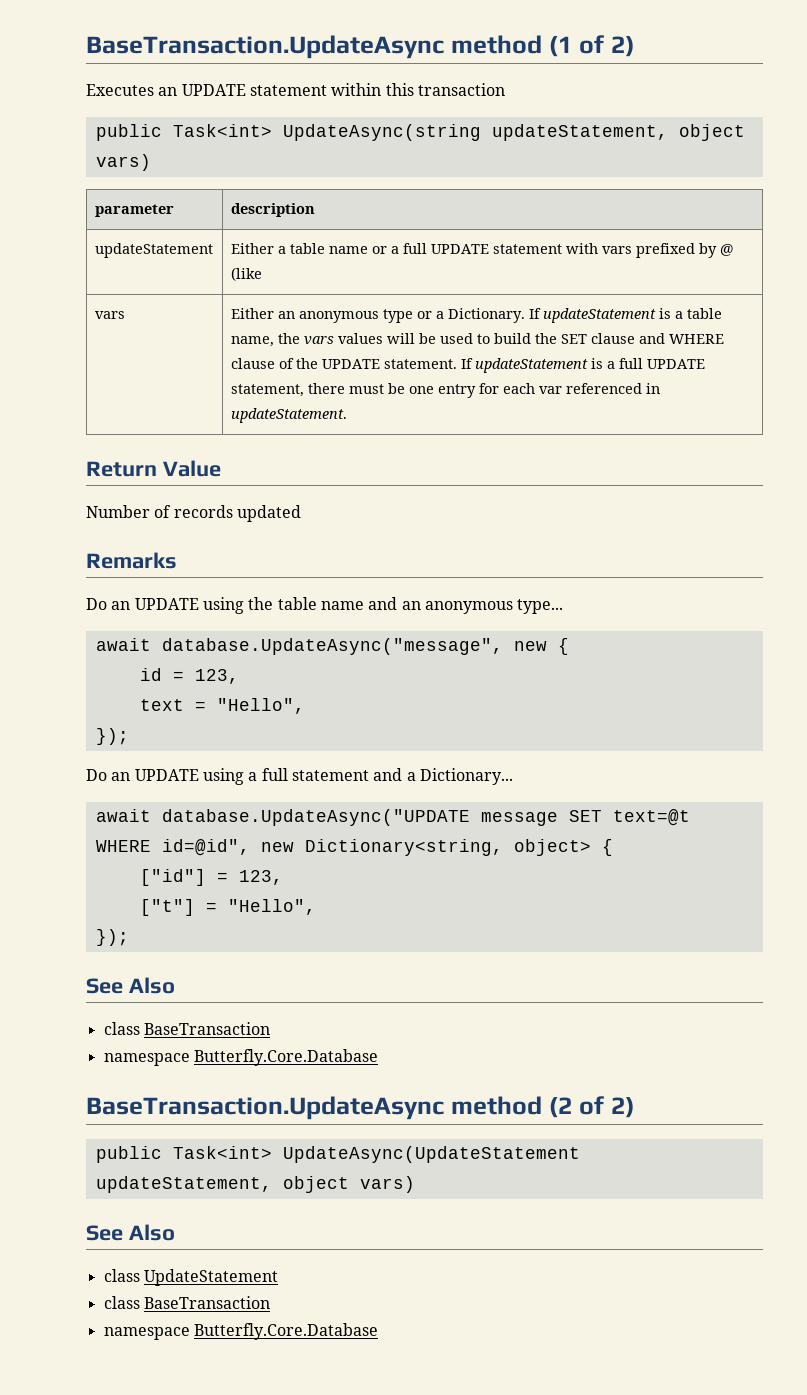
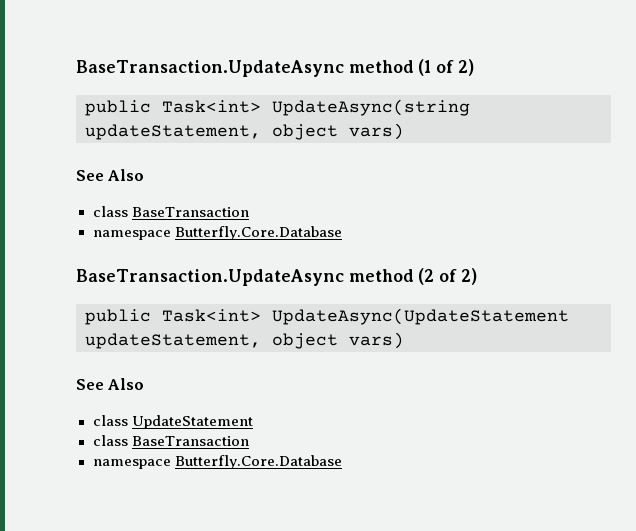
[86,83,505,96] // Executes an UPDATE statement within this transaction -> (474, 67) none
[94,204,174,217] [230,203,315,217] [94,243,213,258] [230,243,733,258] [230,267,262,281] [94,311,125,319] [230,308,722,323] [230,333,724,347] [230,358,705,373] [230,383,660,398] [230,408,347,423] [86,460,221,477] [86,505,301,522] [86,552,177,569] [86,597,564,614] [95,638,569,655] [139,668,239,684] [139,698,305,714] [95,728,129,745] [86,768,513,785] [95,809,690,826] [95,839,613,856] [139,869,283,886] [139,899,316,916] [95,929,129,946] // parameter | description // updateStatement | Either a table name or a full UPDATE statement with vars prefixed by @ (like // vars | Either an anonymous type or a Dictionary. If updateStatement is a table name, the vars values will be used to build the SET clause and WHERE clause of the UPDATE statement. If updateStatement is a full UPDATE statement, there must be one entry for each var referenced in updateStatement. // Return Value // Number of records updated // Remarks // Do an UPDATE using the table name and an anonymous type... // await database.UpdateAsync("message", new { // id = 123, // text = "Hello", // }); // Do an UPDATE using a full statement and a Dictionary... // await database.UpdateAsync("UPDATE message SET text=@t WHERE id=@id", new Dictionary<string, object> { // ["id"] = 123, // ["t"] = "Hello", // }); -> (404, 131) none

